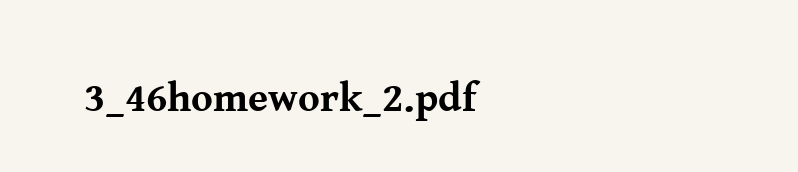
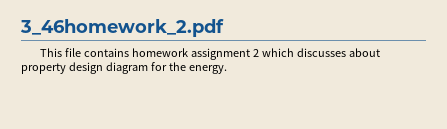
(481, 100) none -> [39,48,380,60] [21,62,227,74] // This file contains homework assignment 2 which discusses about property design diagram for the energy.

